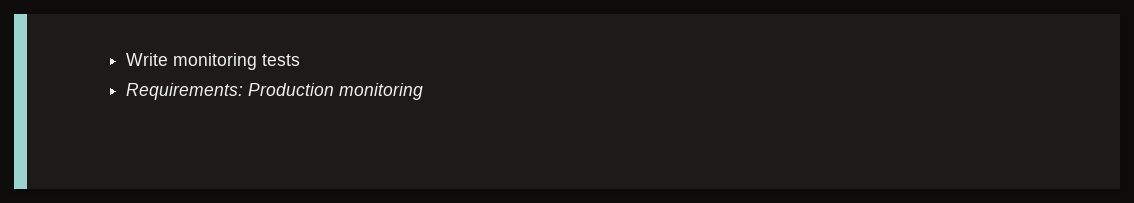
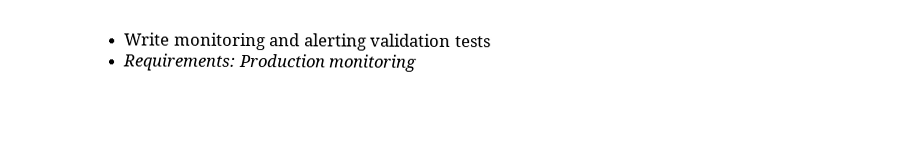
(257, 61) none -> [269,33,452,51] and alerting validation

